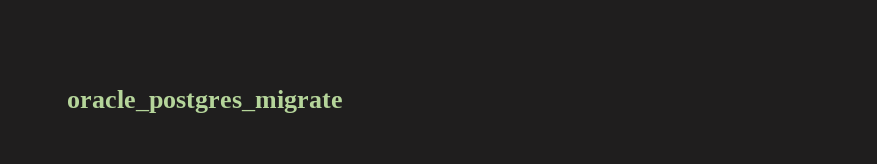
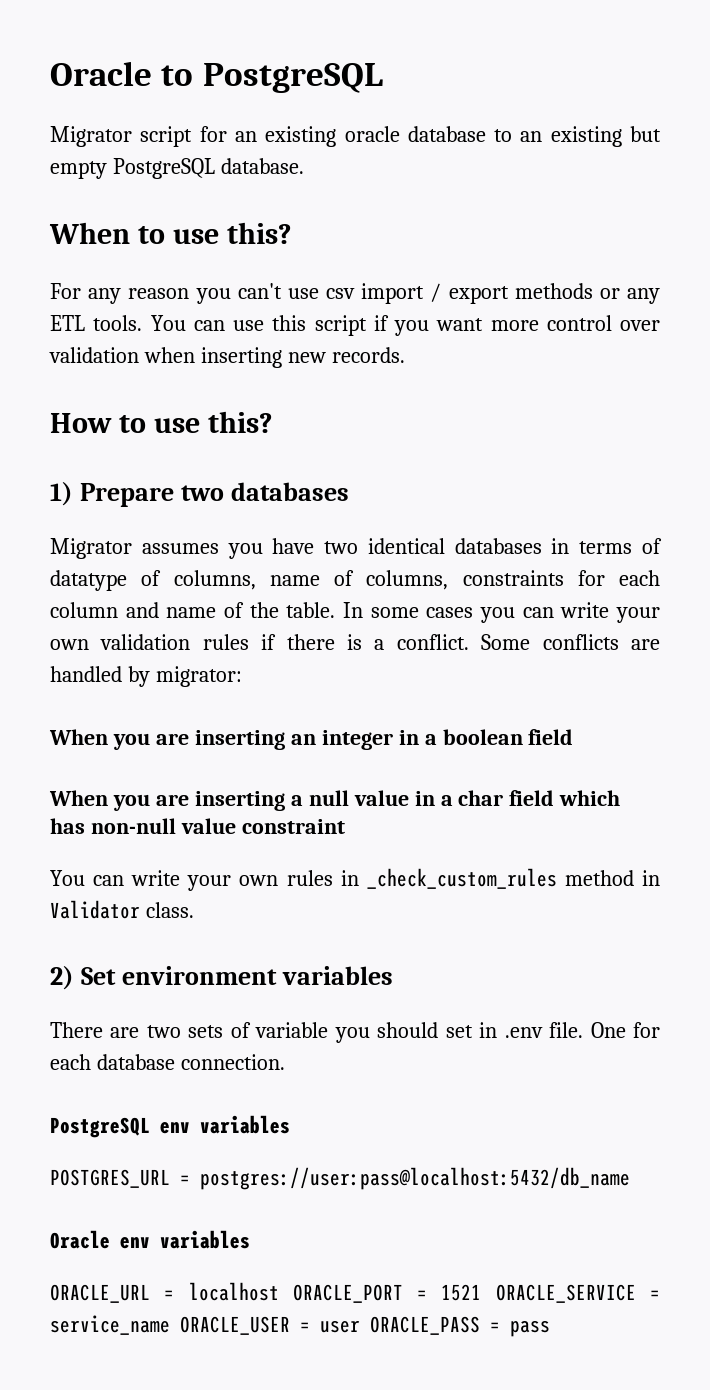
[67,90,343,113] oracle_postgres_migrate -> [50,61,383,93] [50,126,661,147] [50,158,304,179] [49,222,292,244] [50,283,660,304] [50,315,660,336] [49,347,405,368] [50,411,273,433] [50,482,349,507] [50,538,662,559] [50,570,660,591] [50,602,661,623] [50,634,660,650] [50,666,242,687] [49,729,574,750] [49,790,621,811] [50,818,345,834] [50,868,660,891] [50,900,194,919] [50,966,393,990] [50,1022,660,1043] [50,1054,285,1070] [50,1115,290,1138] [50,1167,630,1190] [50,1230,250,1249] [50,1282,660,1303] [50,1315,550,1337] Oracle to PostgreSQL // Migrator script for an existing oracle database to an existing but empty PostgreSQL database. // When to use this? // For any reason you can't use csv import / export methods or any ETL tools. You can use this script if you want more control over validation when inserting new records. // How to use this? // 1) Prepare two databases // Migrator assumes you have two identical databases in terms of datatype of columns, name of columns, constraints for each column and name of the table. In some cases you can write your own validation rules if there is a conflict. Some conflicts are handled by migrator: // When you are inserting an integer in a boolean field // When you are inserting a null value in a char field which has non-null value constraint // You can write your own rules in _check_custom_rules method in Validator class. // 2) Set environment variables // There are two sets of variable you should set in .env file. One for each database connection. // PostgreSQL env variables // POSTGRES_URL = postgres://user:pass@localhost:5432/db_name // Oracle env variables // ORACLE_URL = localhost ORACLE_PORT = 1521 ORACLE_SERVICE = service_name ORACLE_USER = user ORACLE_PASS = pass

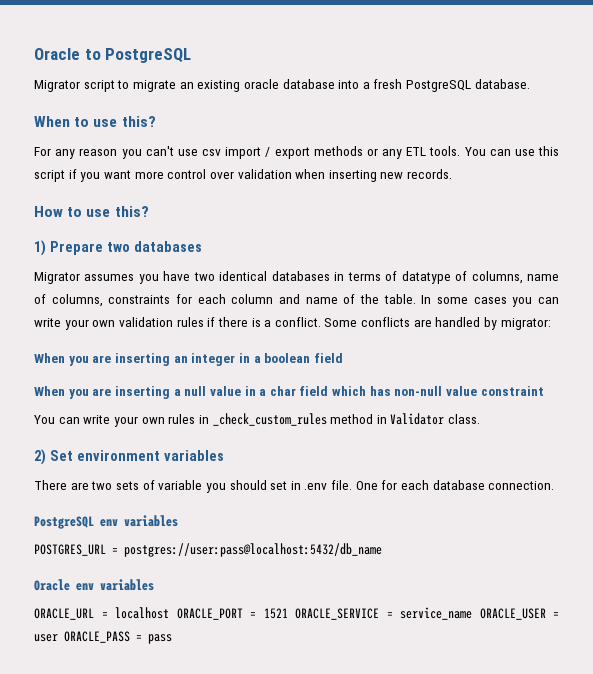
[199,126,227,142] for -> [117,80,176,92] to migrate
[494,126,661,147] [50,161,107,179] to an existing but empty -> [338,79,403,89] into a fresh

